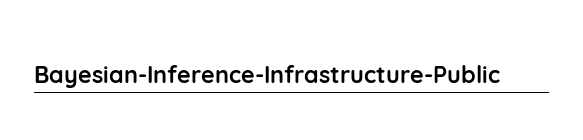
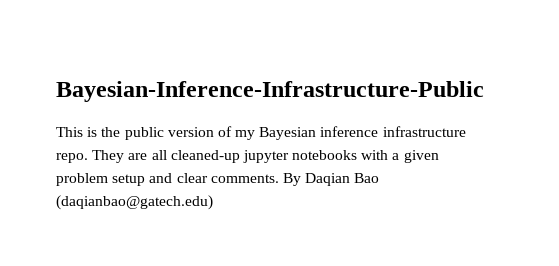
(500, 76) none -> [56,126,466,140] [56,150,439,163] [56,173,380,186] [56,195,213,210] // This is the public version of my Bayesian inference infrastructure repo. They are all cleaned-up jupyter notebooks with a given problem setup and clear comments. By Daqian Bao (daqianbao@gatech.edu)

